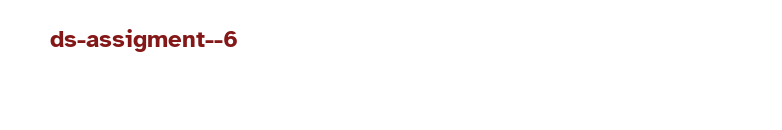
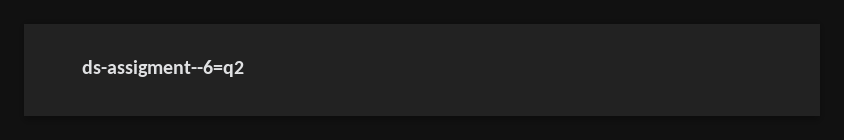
[50,29,238,52] ds-assigment--6 -> [82,60,244,77] ds-assigment--6=q2

